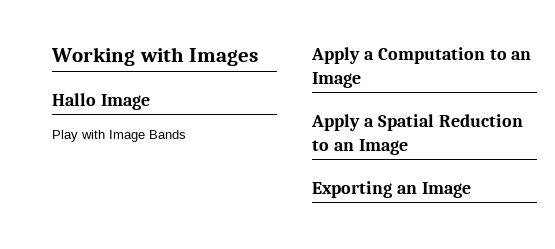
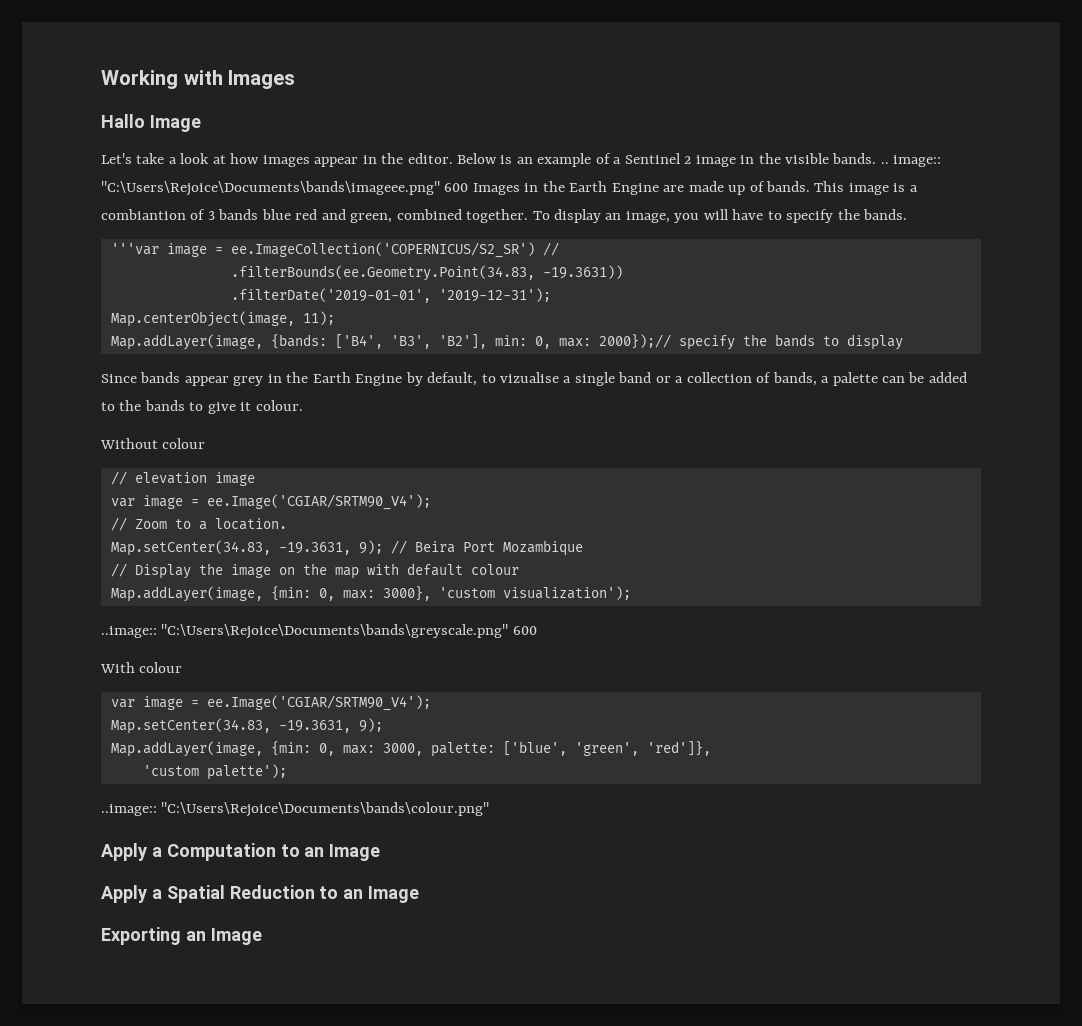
[52,130,186,142] Play with Image Bands -> [101,153,942,167] [101,181,918,196] [101,209,908,223] [110,242,559,258] [230,265,623,281] [230,288,551,303] [110,311,335,327] [110,334,903,350] [101,372,967,386] [101,400,303,414] [100,438,206,449] [110,471,255,486] [110,494,431,510] [110,517,287,531] [110,540,583,556] [110,563,519,579] [110,586,631,602] [101,624,537,639] [100,662,183,673] [110,695,431,711] [110,718,383,734] [110,741,711,757] [142,764,287,780] [101,802,490,817] Let's take a look at how images appear in the editor. Below is an example of a Sentinel 2 image in the visible bands. .. image:: "C:\Users\Rejoice\Documents\bands\imageee.png" 600 Images in the Earth Engine are made up of bands. This image is a combiantion of 3 bands blue red and green, combined together. To display an image, you will have to specify the bands. // '''var image = ee.ImageCollection('COPERNICUS/S2_SR') // // .filterBounds(ee.Geometry.Point(34.83, -19.3631)) // .filterDate('2019-01-01', '2019-12-31'); // Map.centerObject(image, 11); // Map.addLayer(image, {bands: ['B4', 'B3', 'B2'], min: 0, max: 2000});// specify the bands to display // Since bands appear grey in the Earth Engine by default, to vizualise a single band or a collection of bands, a palette can be added to the bands to give it colour. // Without colour // // elevation image // var image = ee.Image('CGIAR/SRTM90_V4'); // // Zoom to a location. // Map.setCenter(34.83, -19.3631, 9); // Beira Port Mozambique // // Display the image on the map with default colour // Map.addLayer(image, {min: 0, max: 3000}, 'custom visualization'); // ..image:: "C:\Users\Rejoice\Documents\bands\greyscale.png" 600 // With colour // var image = ee.Image('CGIAR/SRTM90_V4'); // Map.setCenter(34.83, -19.3631, 9); // Map.addLayer(image, {min: 0, max: 3000, palette: ['blue', 'green', 'red']}, // 'custom palette'); // ..image:: "C:\Users\Rejoice\Documents\bands\colour.png"

